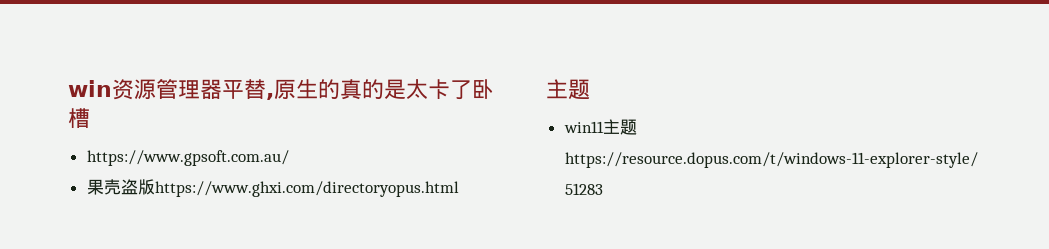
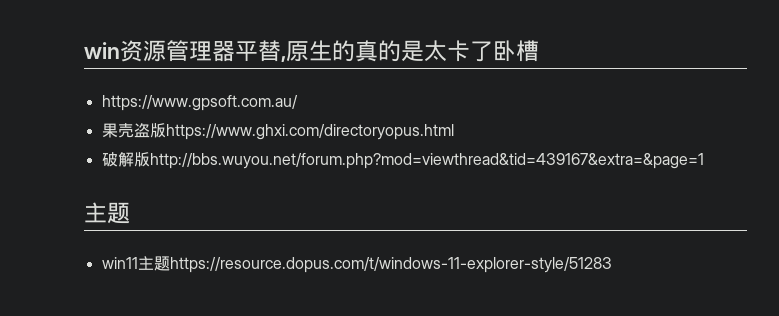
(459, 189) none -> [101,152,704,169] // 破解版http://bbs.wuyou.net/forum.php?mod=viewthread&tid=439167&extra=&page=1

